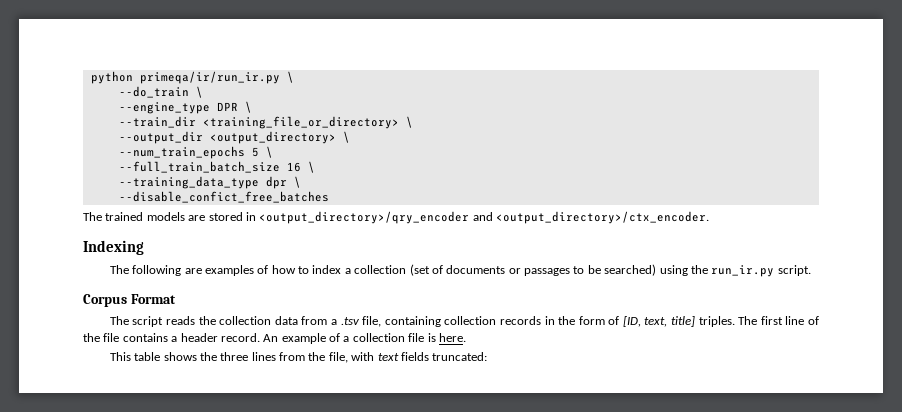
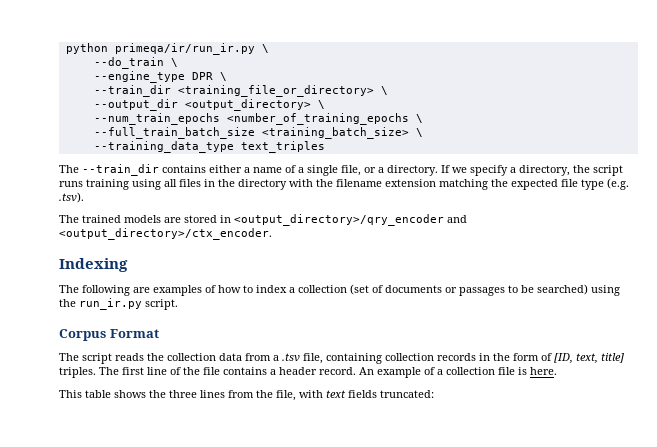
[251,147,259,157] 5 -> [226,113,409,125] <number_of_training_epochs
[286,162,301,172] 16 -> [261,127,409,139] <training_batch_size>
[265,176,301,189] [118,191,329,203] dpr \ // --disable_confict_free_batches -> [240,141,325,153] [59,164,623,176] [59,178,629,190] [59,192,84,203] text_triples // The --train_dir contains either a name of a single file, or a directory. If we specify a directory, the script runs training using all files in the directory with the filename extension matching the expected file type (e.g. .tsv).

